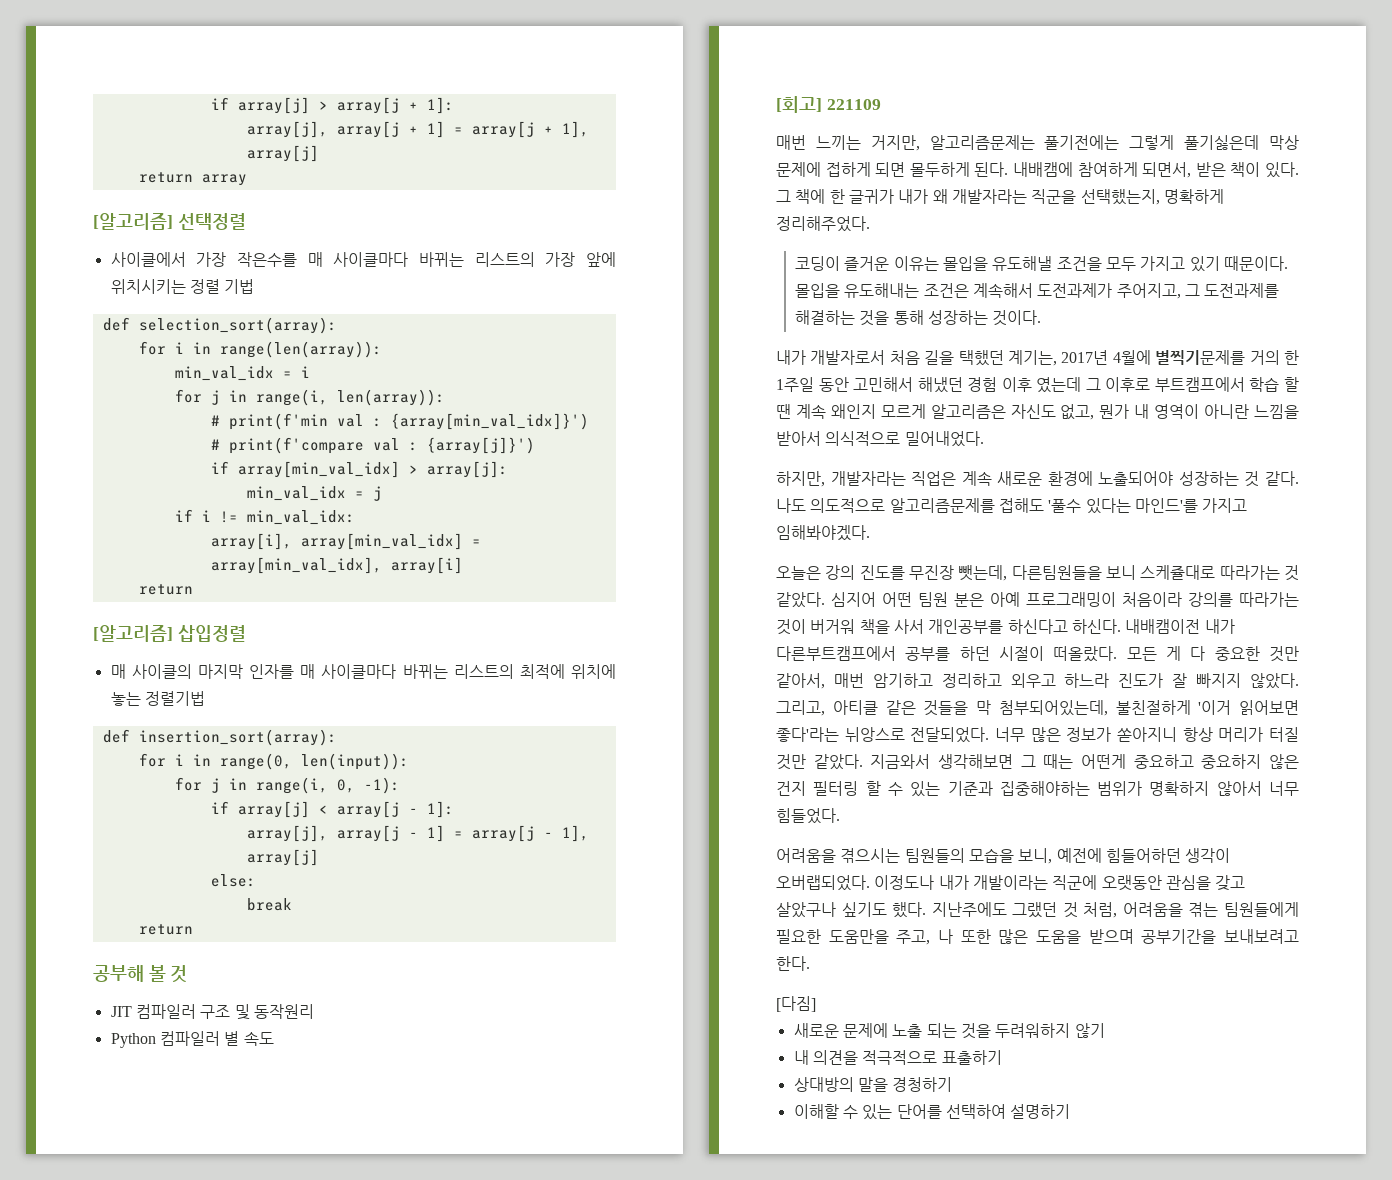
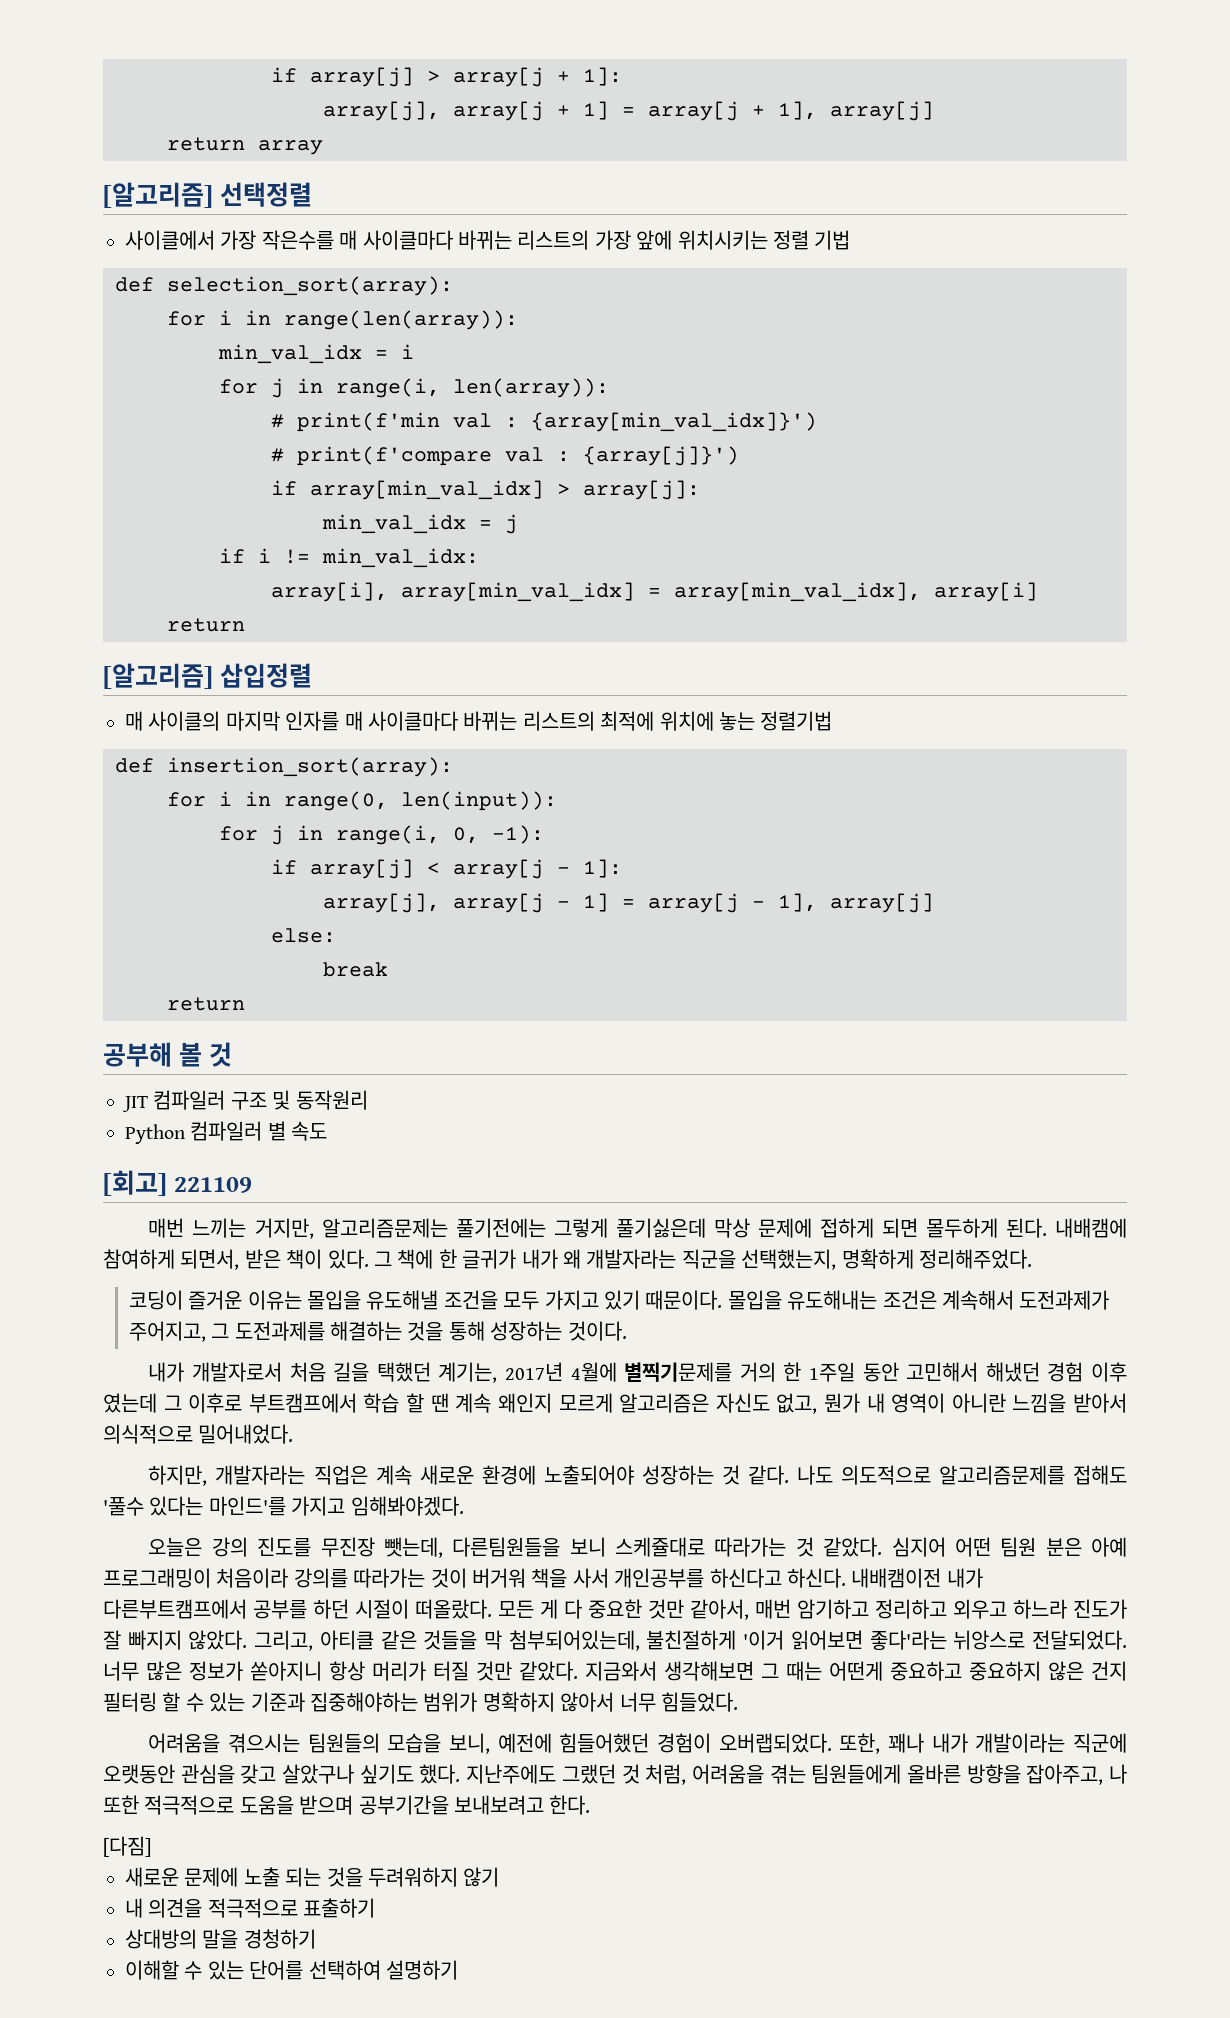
[1105,848,1231,863] [776,875,935,891] 힘들어하던 생각이 오버랩되었다. 이정도나 -> [559,1733,925,1754] 힘들어했던 경험이 오버랩되었다. 또한, 꽤나
[776,929,931,945] 필요한 도움만을 주고, -> [906,1764,1104,1785] 올바른 방향을 잡아주고,
[998,929,1029,944] 많은 -> [144,1795,235,1815] 적극적으로

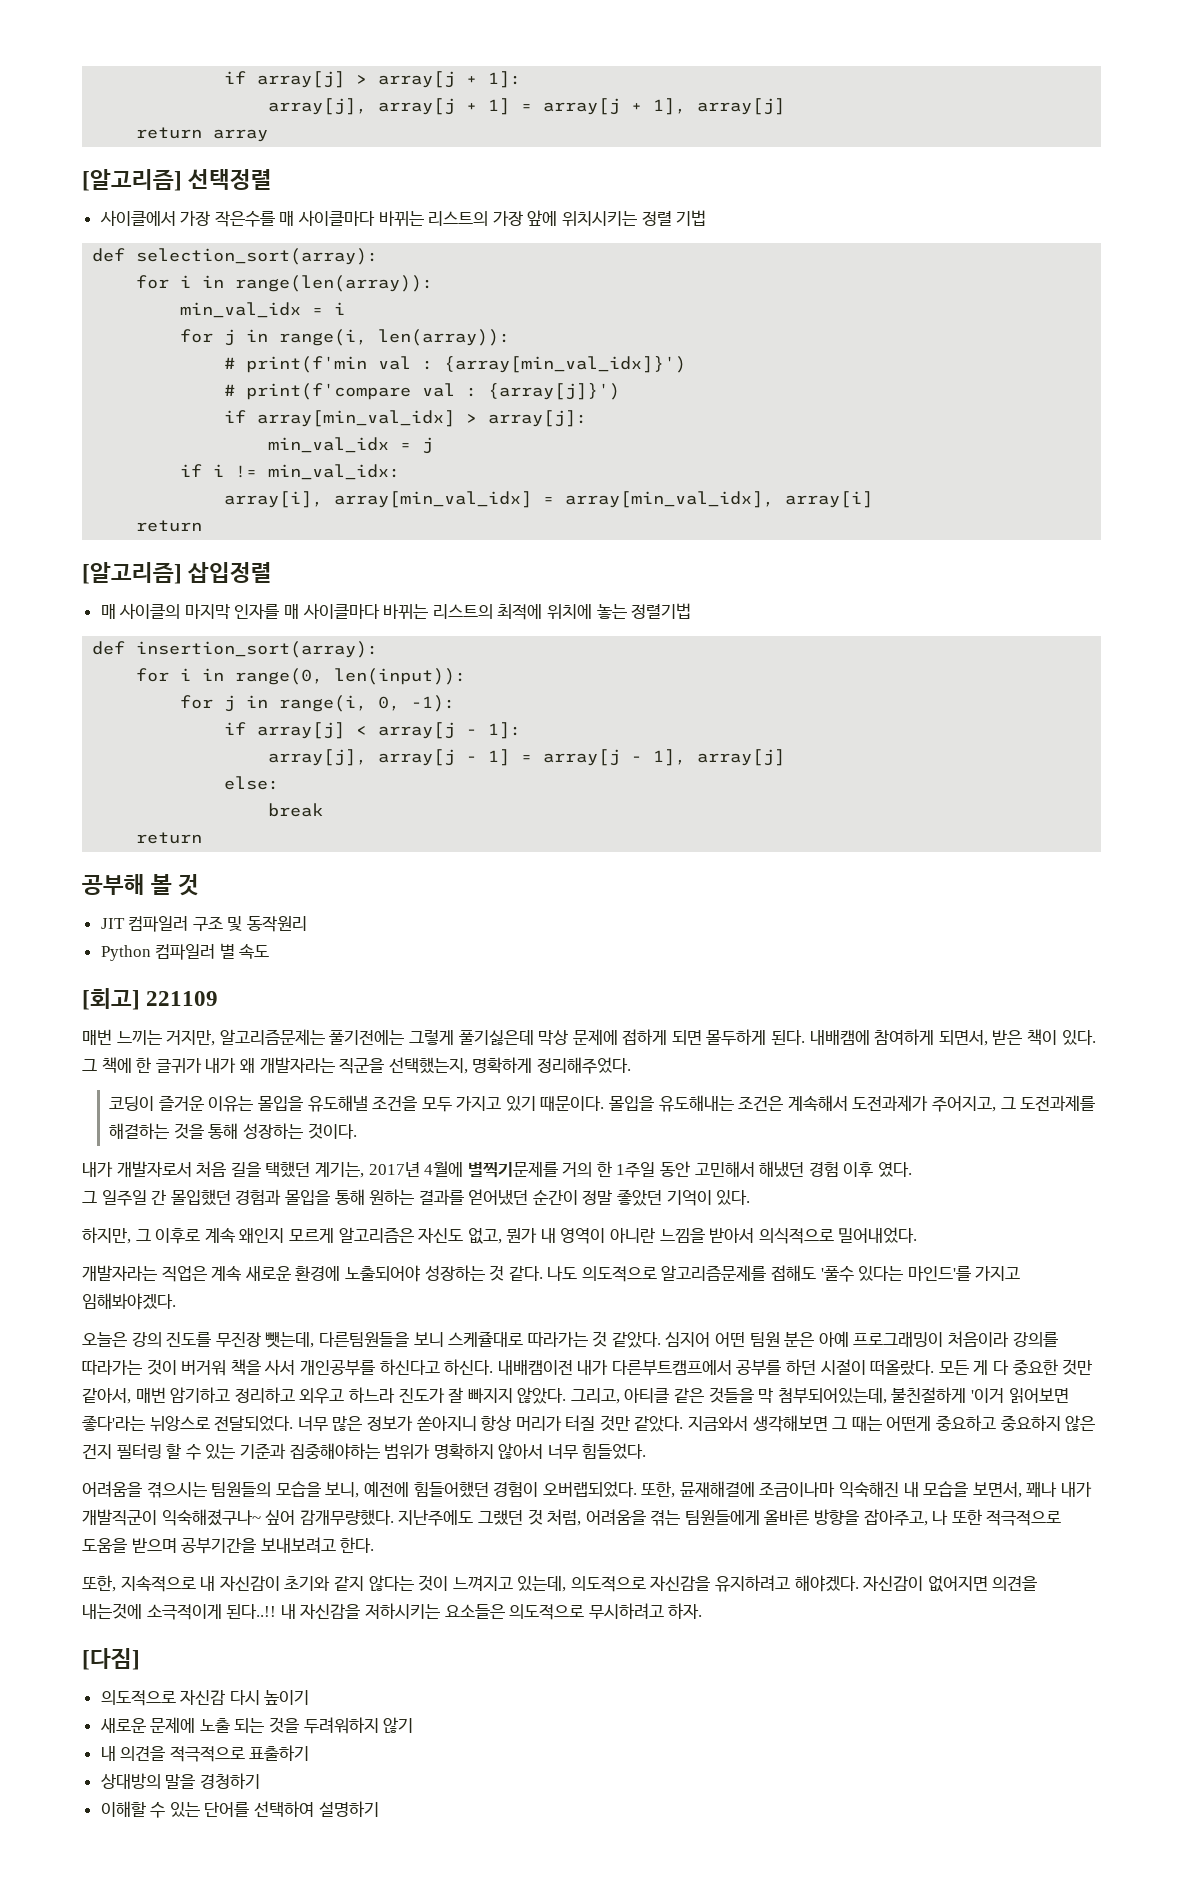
[103,1393,449,1413] 였는데 그 이후로 부트캠프에서 학습 할 땐 -> [878,1162,913,1177] [82,1189,751,1206] [82,1227,201,1244] 였다. // 그 일주일 간 몰입했던 경험과 몰입을 통해 원하는 결과를 얻어냈던 순간이 정말 좋았던 기억이 있다. // 하지만, 그 이후로
[148,1465,208,1486] 하지만, -> (918, 1235) none
[888,1733,1127,1753] [103,1764,461,1784] 꽤나 내가 개발이라는 직군에 오랫동안 관심을 갖고 살았구나 싶기도 했다. -> [679,1481,1093,1498] [82,1509,394,1526] 뮨재해결에 조금이나마 익숙해진 내 모습을 보면서, 꽤나 내가 개발직군이 익숙해졌구나~ 싶어 감개무량했다.
[103,1836,151,1857] [다짐] -> [82,1575,1038,1592] [82,1603,703,1620] [82,1648,140,1670] [100,1690,310,1706] 또한, 지속적으로 내 자신감이 초기와 같지 않다는 것이 느껴지고 있는데, 의도적으로 자신감을 유지하려고 해야겠다. 자신감이 없어지면 의견을 내는것에 소극적이게 된다..!! 내 자신감을 저하시키는 요소들은 의도적으로 무시하려고 하자. // [다짐] // 의도적으로 자신감 다시 높이기

